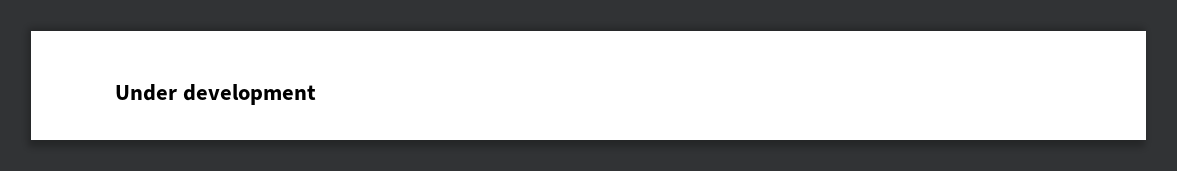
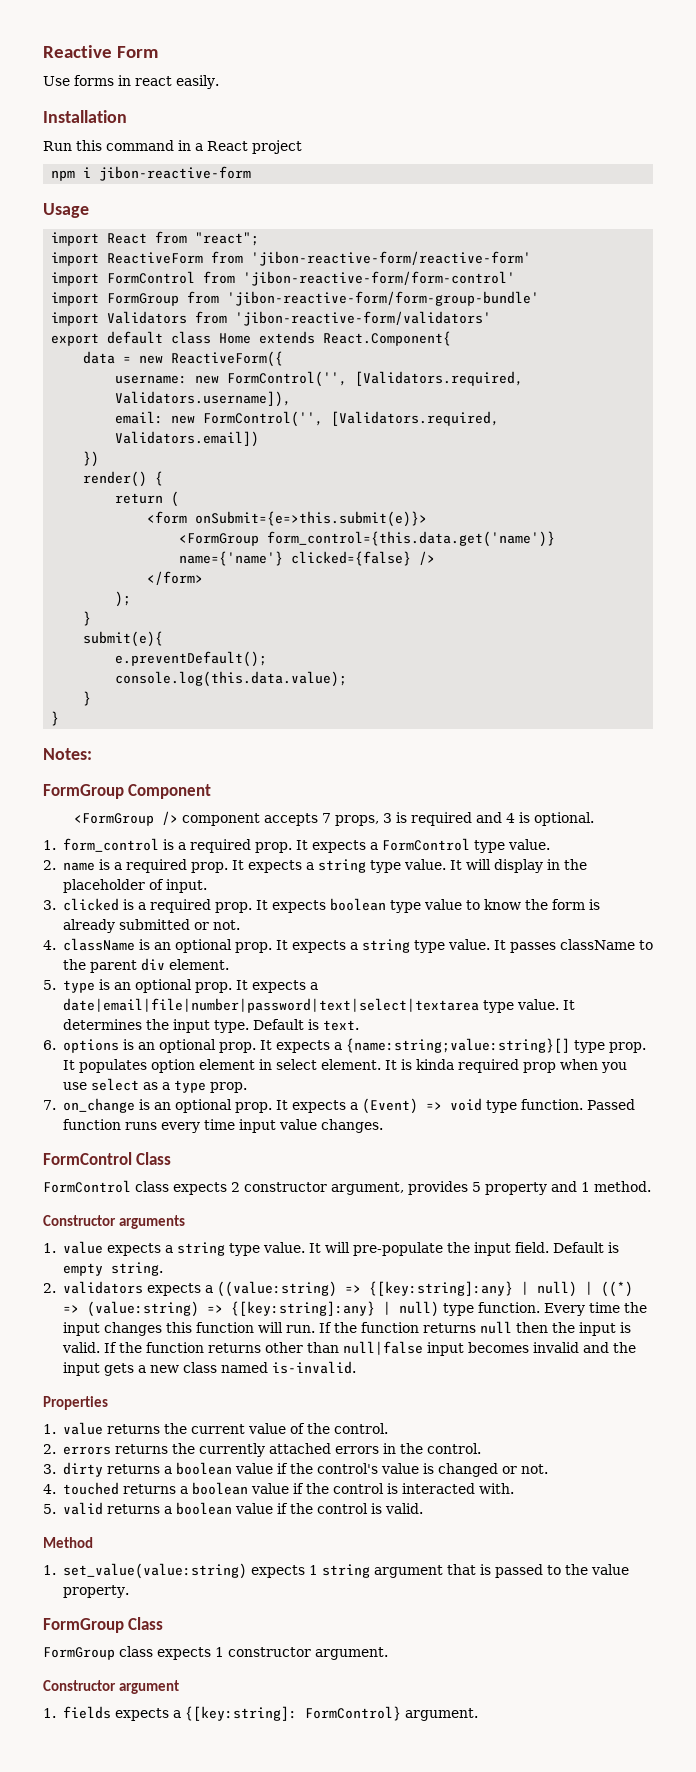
[115,84,317,105] Under development -> [43,45,159,58] [43,75,219,89] [43,110,127,123] [43,140,302,154] [51,166,252,181] [43,203,89,218] [51,231,260,246] [51,251,532,266] [51,271,516,286] [51,291,540,306] [51,311,492,326] [51,331,452,346] [83,351,284,367] [115,371,524,387] [115,391,292,407] [115,411,500,427] [115,431,260,447] [83,451,100,467] [83,471,164,487] [115,491,180,507] [147,511,428,527] [179,531,556,547] [179,551,436,566] [147,571,204,585] [115,591,132,607] [83,611,92,626] [83,631,164,647] [115,651,268,667] [115,671,348,687] [83,691,92,706] [51,711,60,726] [43,748,92,760] [43,784,212,799] [73,811,594,826] [43,838,550,853] [43,859,587,873] [62,879,207,893] [43,898,600,913] [62,919,240,933] [43,938,653,953] [62,958,229,973] [43,979,318,993] [62,998,575,1013] [62,1019,359,1033] [43,1038,646,1053] [62,1059,627,1073] [62,1078,247,1093] [43,1098,635,1114] [62,1119,383,1133] [43,1152,172,1165] [43,1180,651,1195] [43,1215,186,1229] [43,1241,619,1256] [62,1262,163,1276] [43,1281,633,1297] [62,1301,647,1317] [62,1321,631,1336] [61,1341,636,1356] [62,1361,356,1376] [43,1396,108,1410] [43,1422,388,1435] [43,1443,481,1457] [43,1462,548,1477] [43,1482,514,1495] [43,1502,423,1515] [43,1537,93,1548] [43,1563,629,1579] [62,1585,129,1598] [43,1617,164,1633] [43,1646,388,1660] [43,1680,180,1694] [43,1706,478,1721] Reactive Form // Use forms in react easily. // Installation // Run this command in a React project // npm i jibon-reactive-form // Usage // import React from "react"; // import ReactiveForm from 'jibon-reactive-form/reactive-form' // import FormControl from 'jibon-reactive-form/form-control' // import FormGroup from 'jibon-reactive-form/form-group-bundle' // import Validators from 'jibon-reactive-form/validators' // export default class Home extends React.Component{ // data = new ReactiveForm({ // username: new FormControl('', [Validators.required, Validators.username]), // email: new FormControl('', [Validators.required, Validators.email]) // }) // render() { // return ( // <form onSubmit={e=>this.submit(e)}> // <FormGroup form_control={this.data.get('name')} name={'name'} clicked={false} /> // </form> // ); // } // submit(e){ // e.preventDefault(); // console.log(this.data.value); // } // } // Notes: // FormGroup Component // <FormGroup /> component accepts 7 props, 3 is required and 4 is optional. // 1. form_control is a required prop. It expects a FormControl type value. // 2. name is a required prop. It expects a string type value. It will display in the placeholder of input. // 3. clicked is a required prop. It expects boolean type value to know the form is already submitted or not. // 4. className is an optional prop. It expects a string type value. It passes className to the parent div element. // 5. type is an optional prop. It expects a date|email|file|number|password|text|select|textarea type value. It determines the input type. Default is text. // 6. options is an optional prop. It expects a {name:string;value:string}[] type prop. It populates option element in select element. It is kinda required prop when you use select as a type prop. // 7. on_change is an optional prop. It expects a (Event) => void type function. Passed function runs every time input value changes. // FormControl Class // FormControl class expects 2 constructor argument, provides 5 property and 1 method. // Constructor arguments // 1. value expects a string type value. It will pre-populate the input field. Default is empty string. // 2. validators expects a ((value:string) => {[key:string]:any} | null) | ((*) => (value:string) => {[key:string]:any} | null) type function. Every time the input changes this function will run. If the function returns null then the input is valid. If the function returns other than null|false input becomes invalid and the input gets a new class named is-invalid. // Properties // 1. value returns the current value of the control. // 2. errors returns the currently attached errors in the control. // 3. dirty returns a boolean value if the control's value is changed or not. // 4. touched returns a boolean value if the control is interacted with. // 5. valid returns a boolean value if the control is valid. // Method // 1. set_value(value:string) expects 1 string argument that is passed to the value property. // FormGroup Class // FormGroup class expects 1 constructor argument. // Constructor argument // 1. fields expects a {[key:string]: FormControl} argument.

